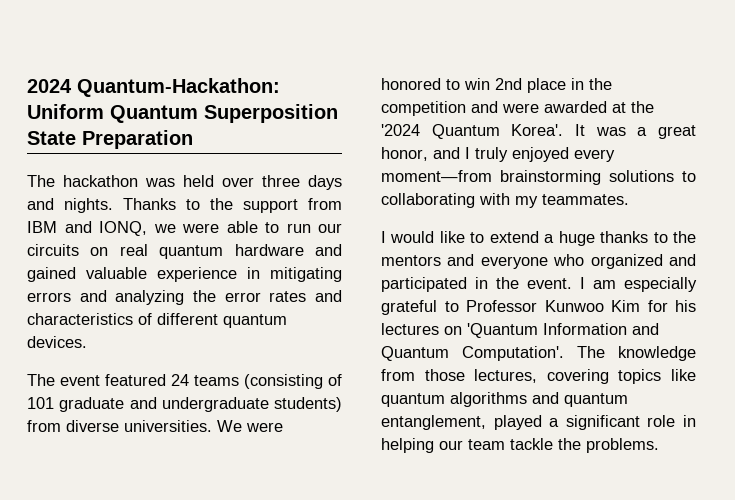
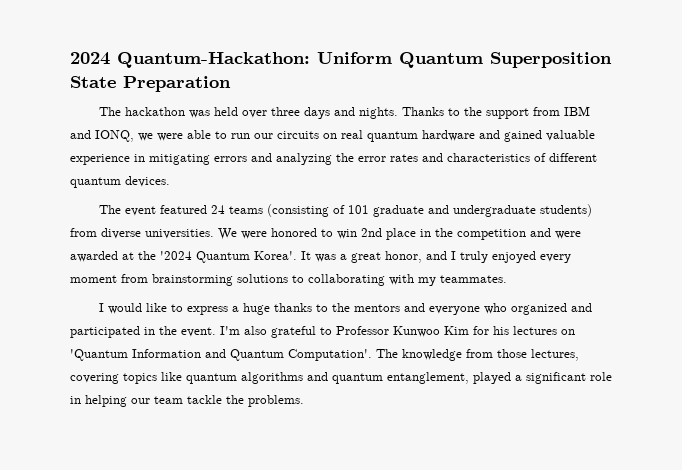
[381,170,492,182] moment—from -> [70,274,148,283] moment from
[489,231,539,243] extend -> [186,306,228,315] express
[580,277,697,292] I am especially -> [220,326,267,335] I'm also

